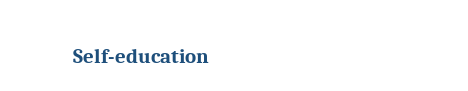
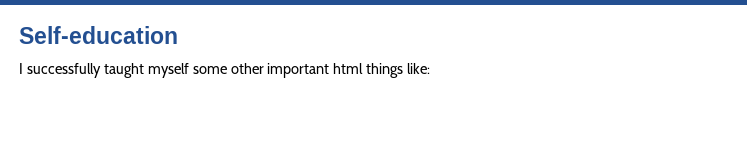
(209, 55) none -> [19,63,431,78] // I successfully taught myself some other important html things like:

